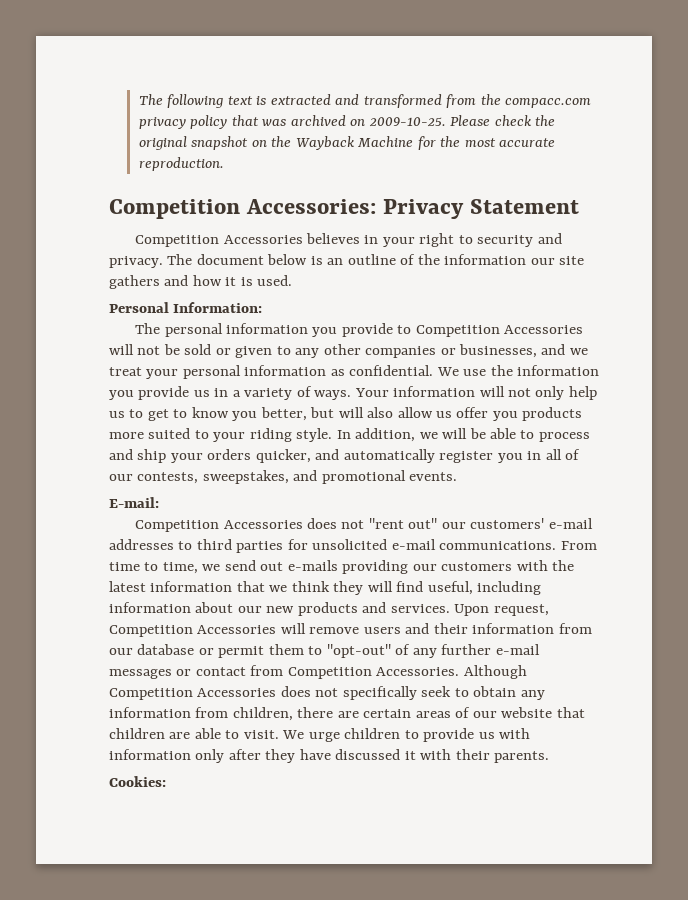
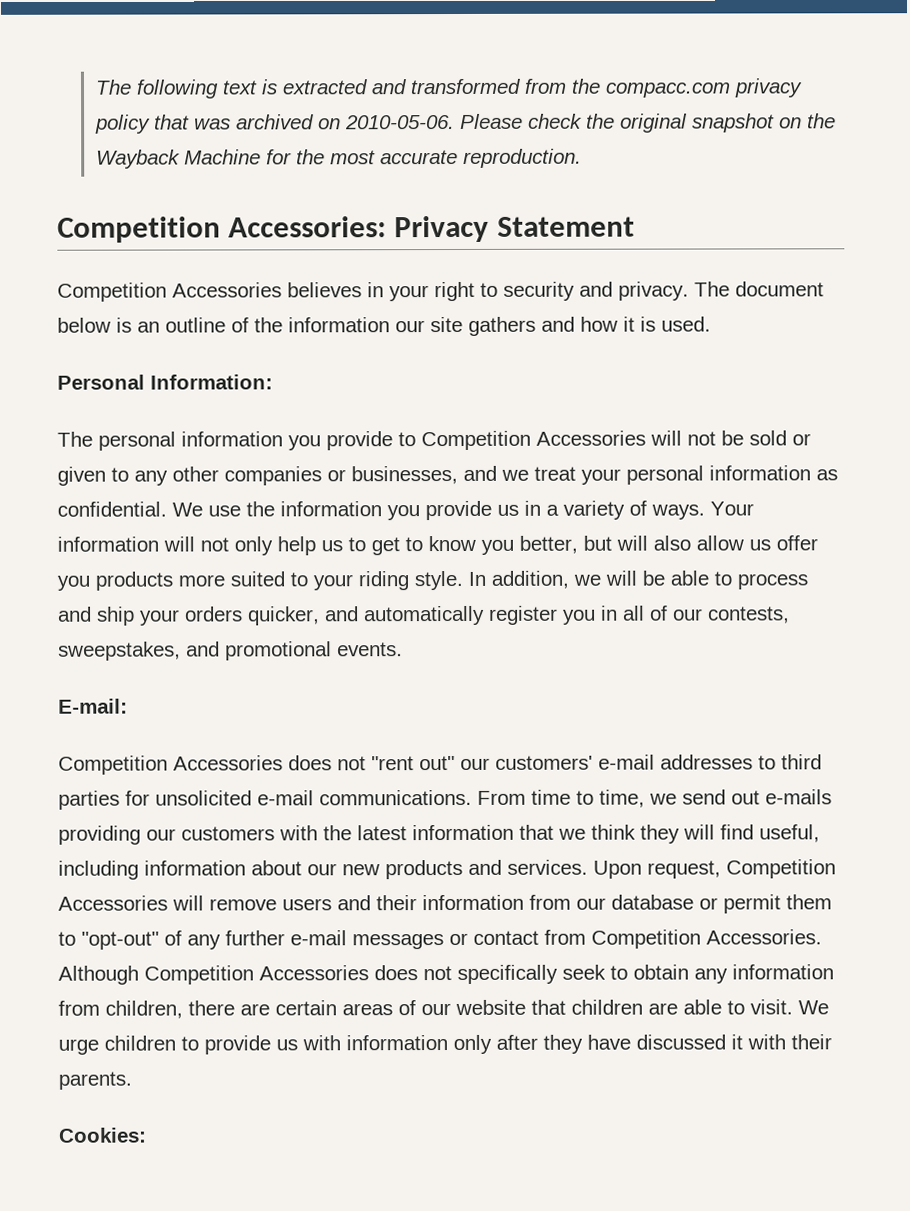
[368,117,446,127] 2009-10-25. -> [344,115,455,130] 2010-05-06.

